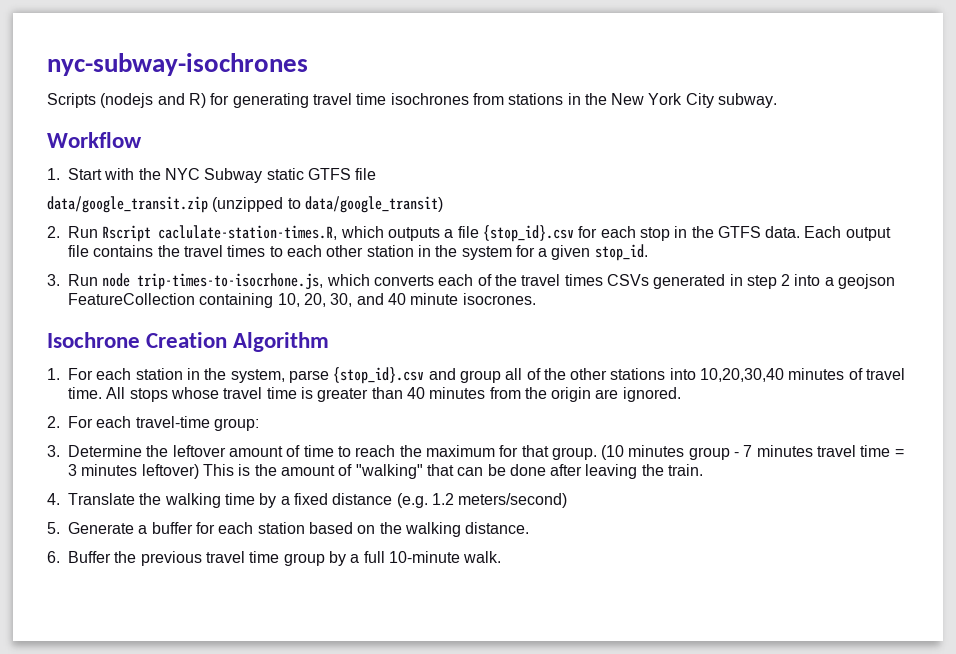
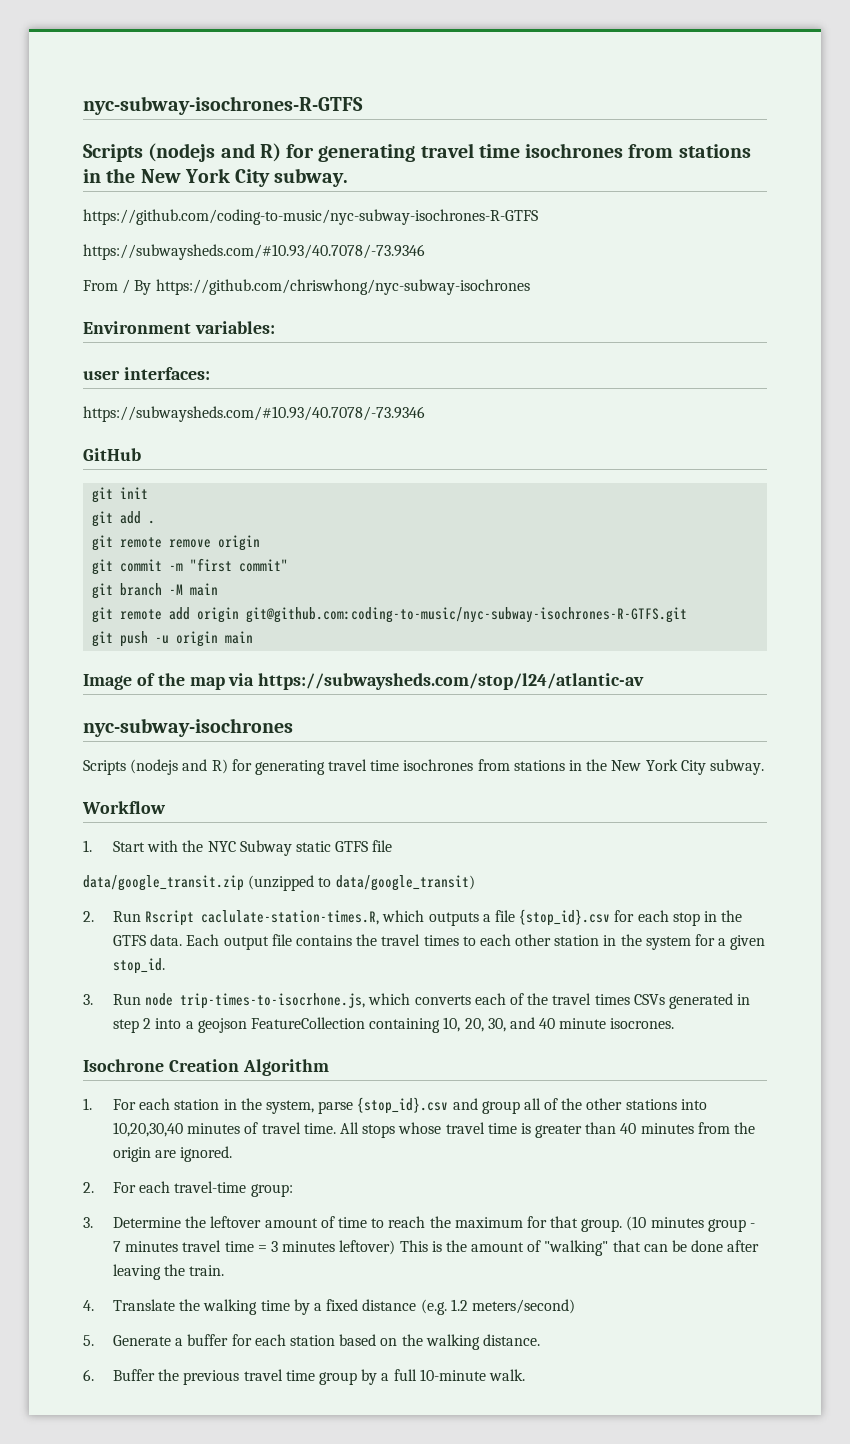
(47, 64) none -> [83,96,363,115] [83,143,751,162] [83,168,349,187] [83,209,538,225] [83,244,425,260] [83,279,530,295] [83,321,275,334] [83,367,210,380] [83,406,425,422] [83,448,141,461] [92,487,149,503] [92,511,156,527] [92,535,261,551] [92,558,289,575] [92,583,219,599] [92,607,688,623] [92,631,254,647] [83,673,645,690] nyc-subway-isochrones-R-GTFS // Scripts (nodejs and R) for generating travel time isochrones from stations in the New York City subway. // https://github.com/coding-to-music/nyc-subway-isochrones-R-GTFS // https://subwaysheds.com/#10.93/40.7078/-73.9346 // From / By https://github.com/chriswhong/nyc-subway-isochrones // Environment variables: // user interfaces: // https://subwaysheds.com/#10.93/40.7078/-73.9346 // GitHub // git init // git add . // git remote remove origin // git commit -m "first commit" // git branch -M main // git remote add origin git@github.com:coding-to-music/nyc-subway-isochrones-R-GTFS.git // git push -u origin main // Image of the map via https://subwaysheds.com/stop/l24/atlantic-av //

